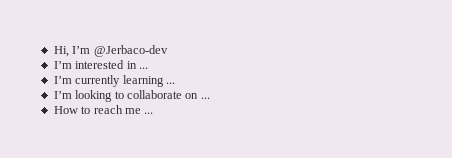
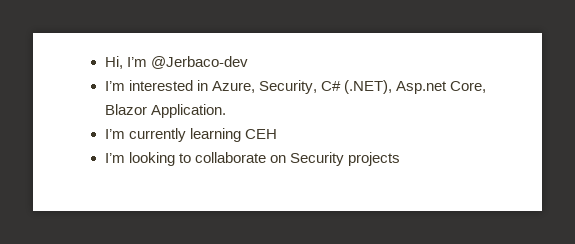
[138,67,148,69] ... -> [211,80,486,94] [104,104,226,118] Azure, Security, C# (.NET), Asp.net Core, Blazor Application.
[165,82,175,84] ... -> [244,129,277,139] CEH
[200,97,210,99] [53,105,154,114] ... // How to reach me ... -> [289,152,400,166] Security projects

